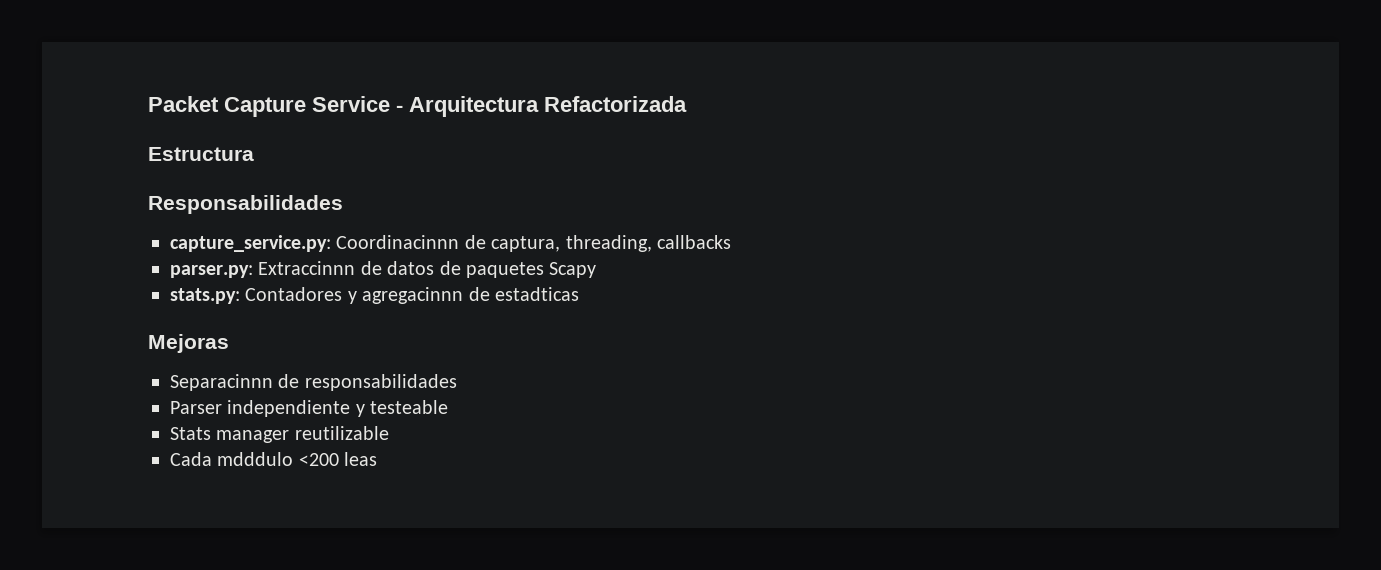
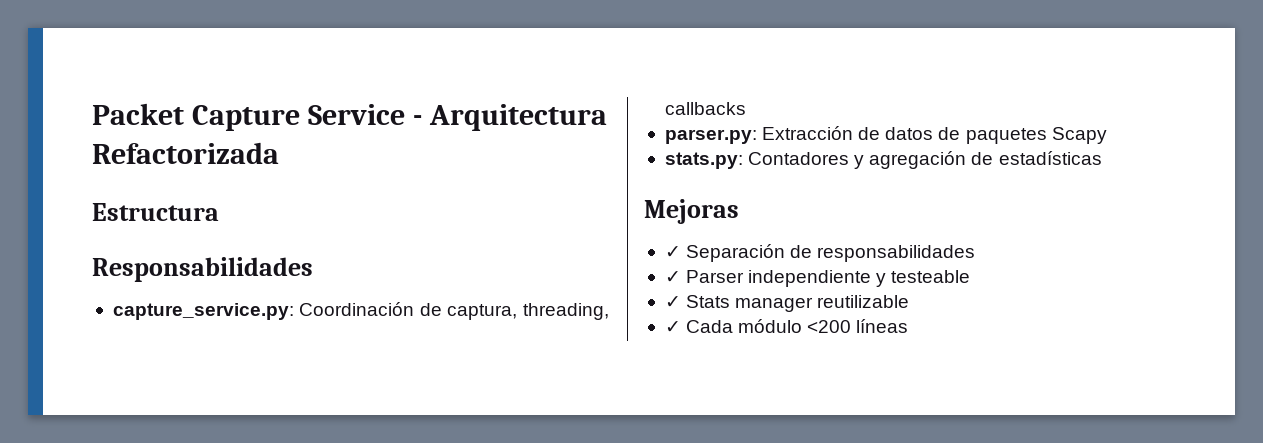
[336,235,460,249] Coordinacinnn -> [299,302,415,316] Coordinación
[258,261,356,275] Extraccinnn -> [762,126,854,140] Extracción
[362,287,579,304] agregacinnn de estadticas -> [869,151,1102,169] agregación de estadísticas
[170,374,273,391] Separacinnn -> [664,244,786,262] ✓ Separación
(457, 382) none -> [664,271,681,283] ✓
(449, 407) none -> [664,296,681,308] ✓
[170,452,378,466] Cada mdddulo <200 leas -> [664,319,909,333] ✓ Cada módulo <200 líneas

